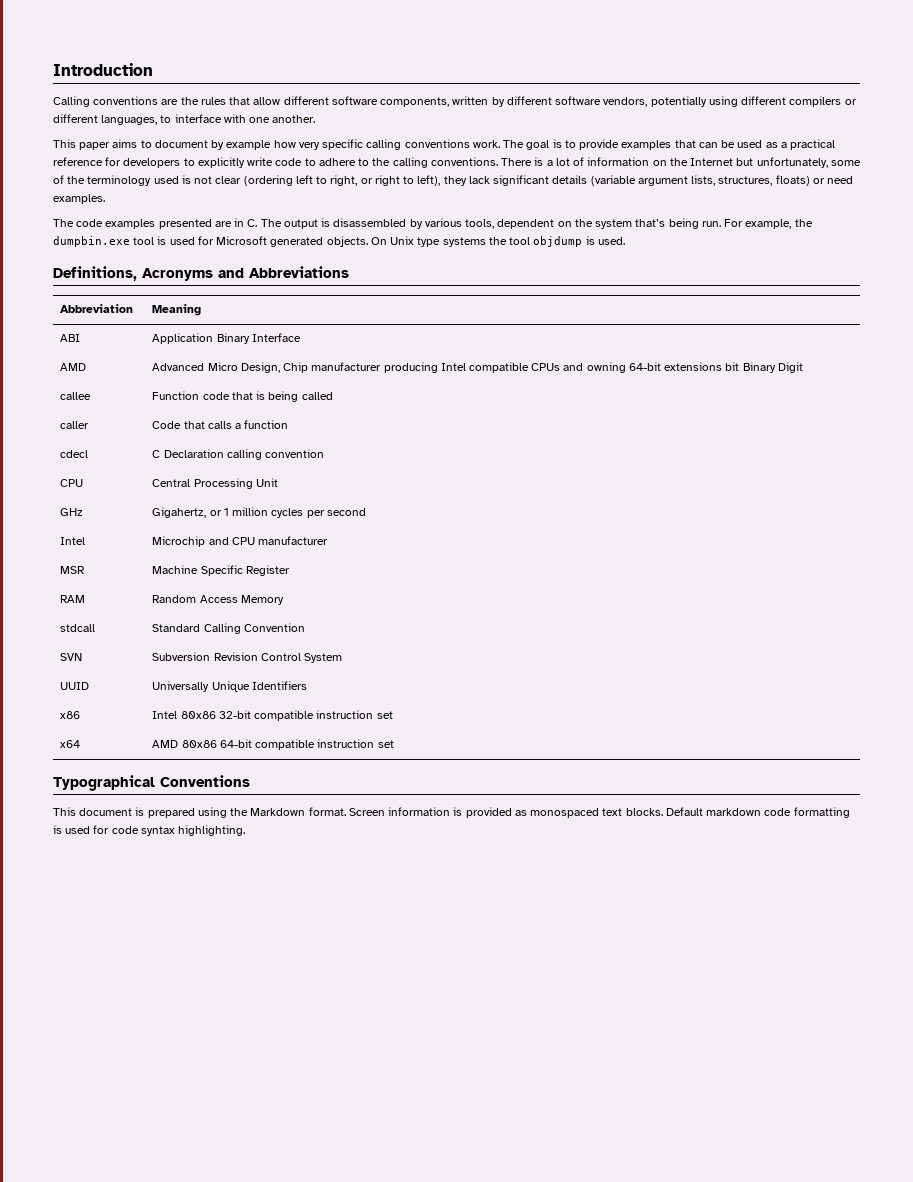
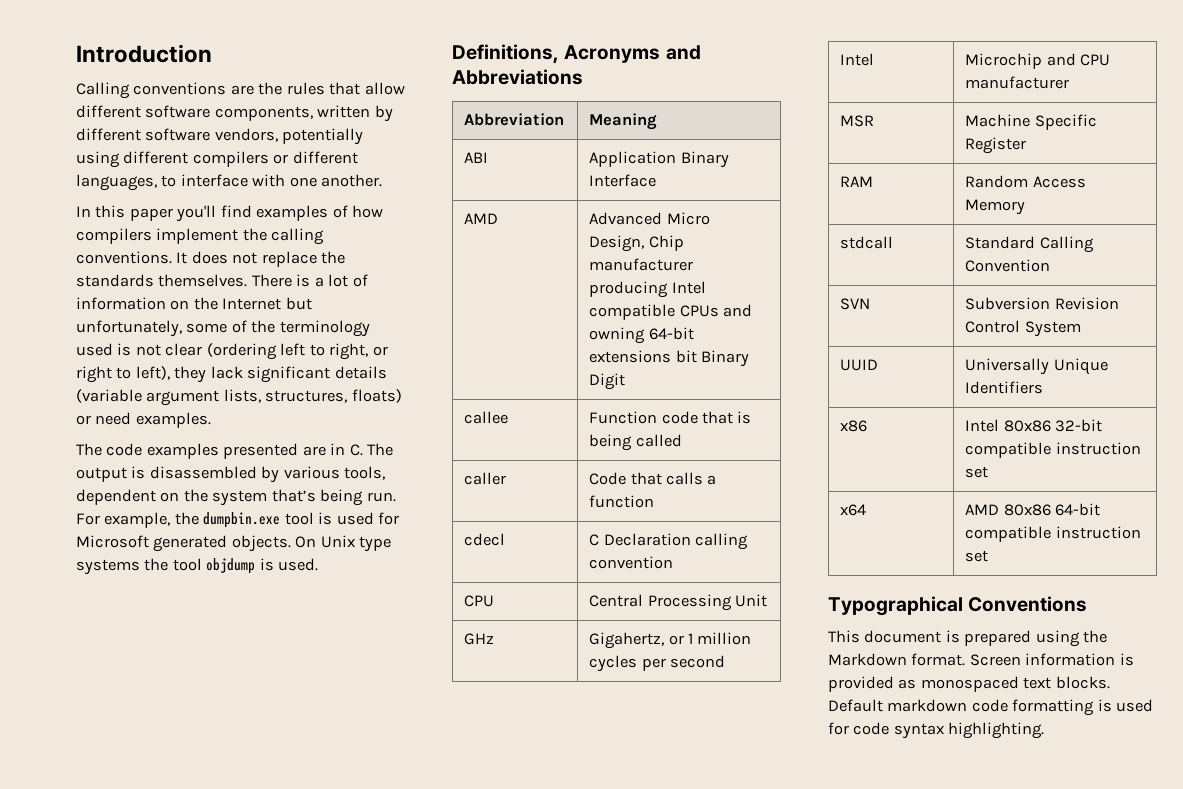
[53,139,836,150] [53,157,498,168] This paper aims to document by example how very specific calling conventions work. The goal is to provide examples that can be used as a practical reference for developers to explicitly write code to adhere to the calling conventions. -> [76,205,384,222] [76,228,325,245] [76,251,346,267] [76,274,248,287] In this paper you'll find examples of how compilers implement the calling conventions. It does not replace the standards themselves.

